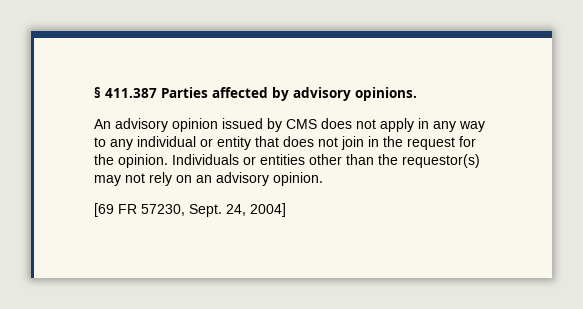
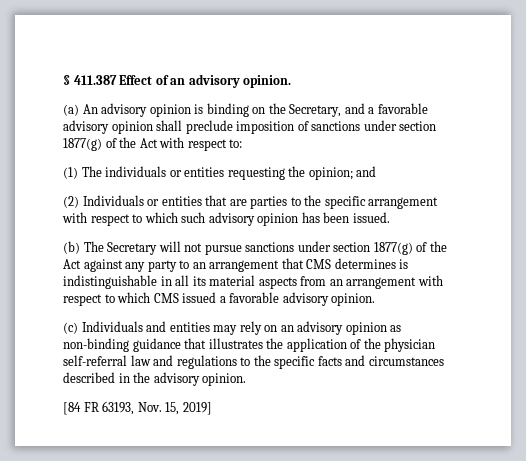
[161,87,417,101] [94,118,485,132] [94,136,476,150] [94,154,480,168] [94,172,323,186] [94,203,286,217] Parties affected by advisory opinions. // An advisory opinion issued by CMS does not apply in any way to any individual or entity that does not join in the request for the opinion. Individuals or entities other than the requestor(s) may not rely on an advisory opinion. // [69 FR 57230, Sept. 24, 2004] -> [119,74,292,88] [63,103,428,117] [63,120,437,134] [63,137,243,151] [63,166,377,180] [63,195,439,209] [62,212,390,226] [63,241,447,255] [63,258,409,272] [63,275,443,289] [63,292,376,306] [63,321,402,335] [63,338,436,352] [63,355,444,369] [63,372,247,386] [63,401,212,415] Effect of an advisory opinion. // (a) An advisory opinion is binding on the Secretary, and a favorable advisory opinion shall preclude imposition of sanctions under section 1877(g) of the Act with respect to: // (1) The individuals or entities requesting the opinion; and // (2) Individuals or entities that are parties to the specific arrangement with respect to which such advisory opinion has been issued. // (b) The Secretary will not pursue sanctions under section 1877(g) of the Act against any party to an arrangement that CMS determines is indistinguishable in all its material aspects from an arrangement with respect to which CMS issued a favorable advisory opinion. // (c) Individuals and entities may rely on an advisory opinion as non-binding guidance that illustrates the application of the physician self-referral law and regulations to the specific facts and circumstances described in the advisory opinion. // [84 FR 63193, Nov. 15, 2019]

